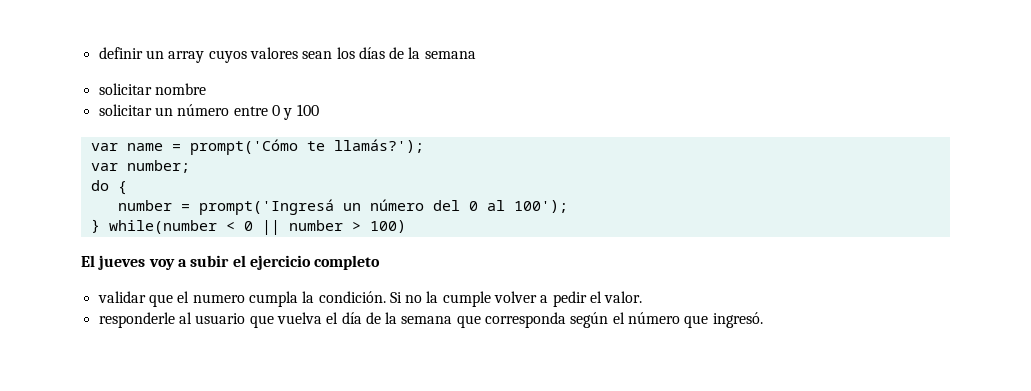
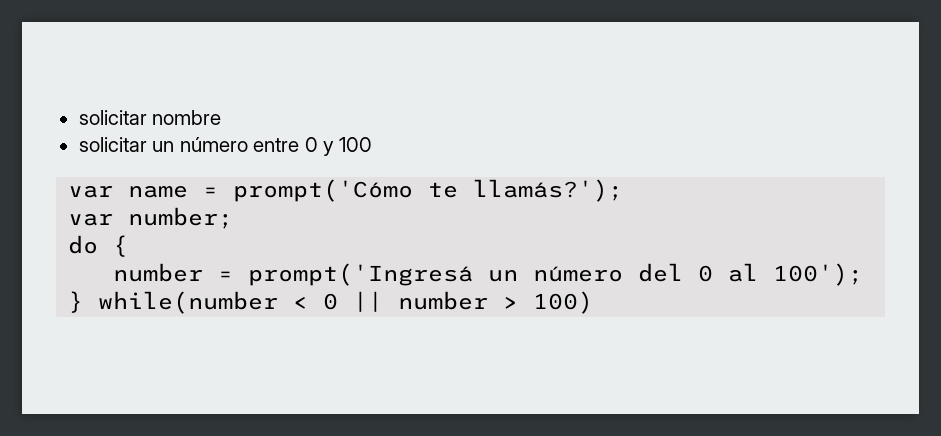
[98,47,476,63] definir un array cuyos valores sean los días de la semana // -> (78, 117) none
[81,255,381,270] [97,291,643,307] [98,312,763,328] // El jueves voy a subir el ejercicio completo // validar que el numero cumpla la condición. Si no la cumple volver a pedir el valor. // responderle al usuario que vuelva el día de la semana que corresponda según el número que ingresó. -> (594, 302) none

